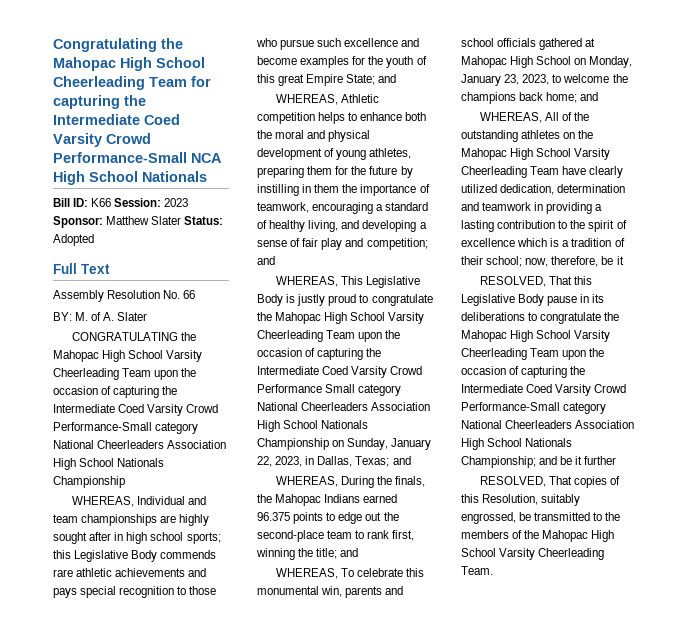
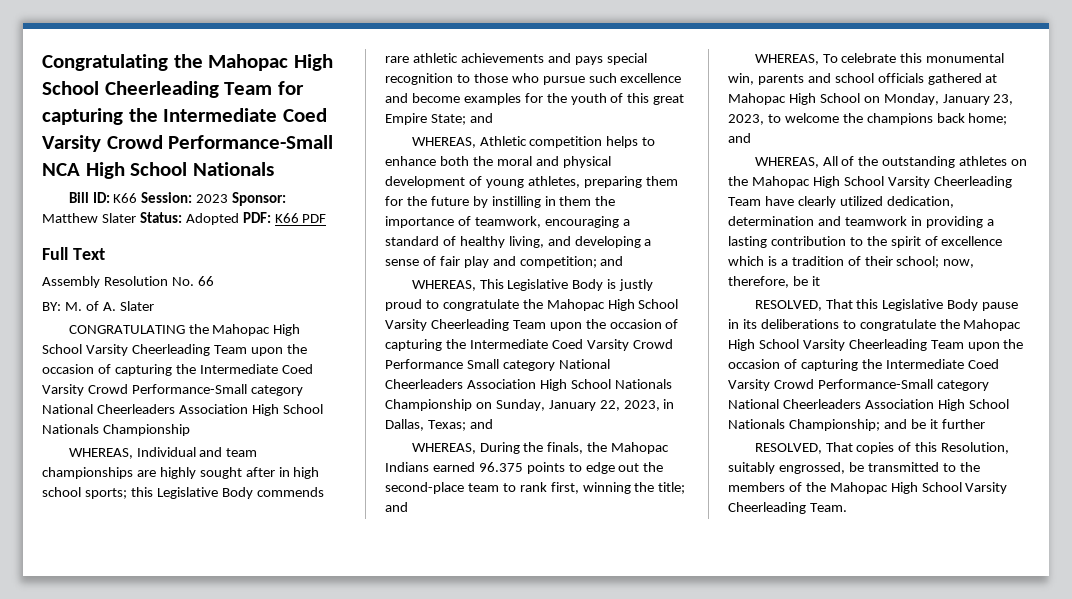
(94, 240) none -> [242,212,327,223] PDF: K66 PDF

